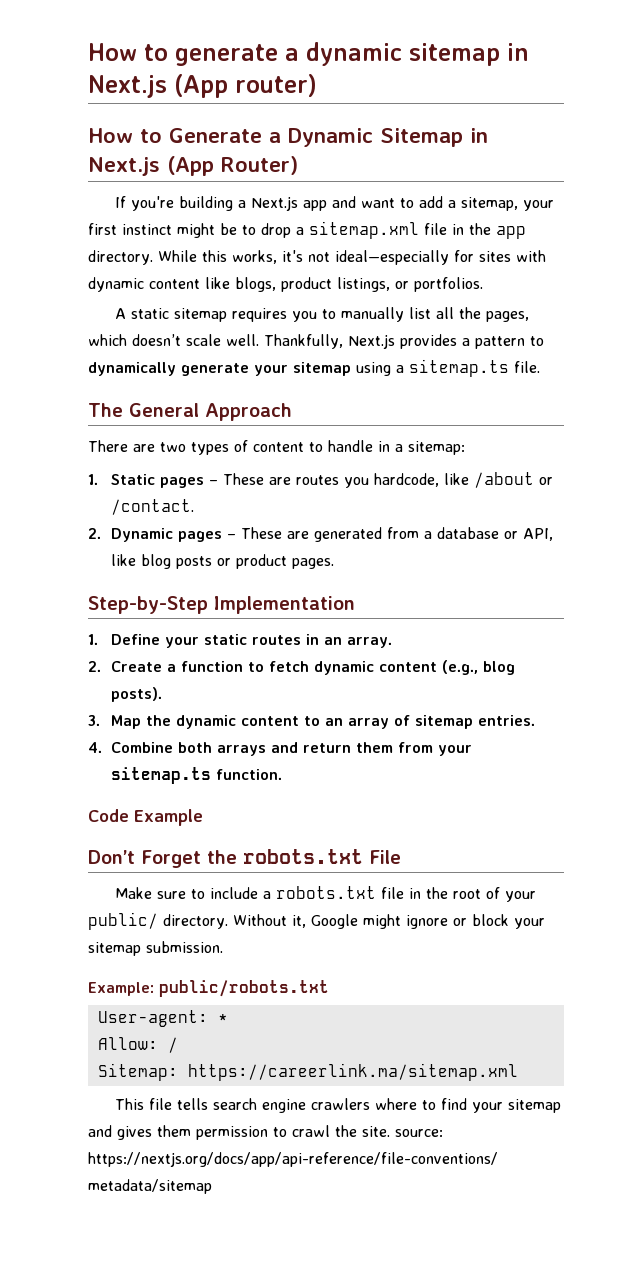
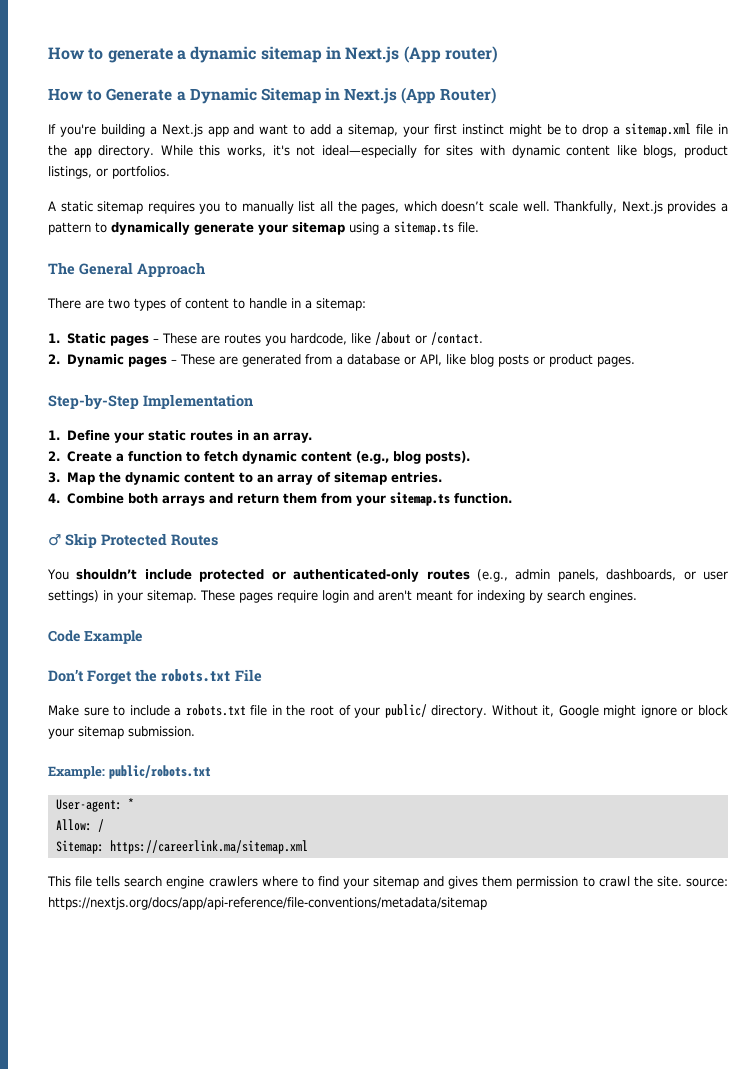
(283, 774) none -> [48,533,218,548] [47,569,728,582] [48,590,637,603] // ♂ Skip Protected Routes // You shouldn’t include protected or authenticated-only routes (e.g., admin panels, dashboards, or user settings) in your sitemap. These pages require login and aren't meant for indexing by search engines.

